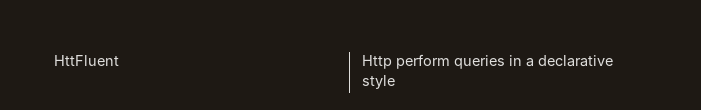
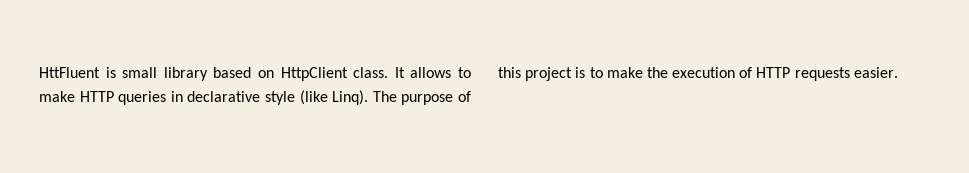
[362,54,450,69] // Http perform -> [105,67,472,81] [39,91,114,102] is small library based on HttpClient class. It allows to make HTTP
[526,58,534,67] a -> (183, 96) none
(395, 82) none -> [299,90,472,105] [498,67,898,81] (like Linq). The purpose of this project is to make the execution of HTTP requests easier.

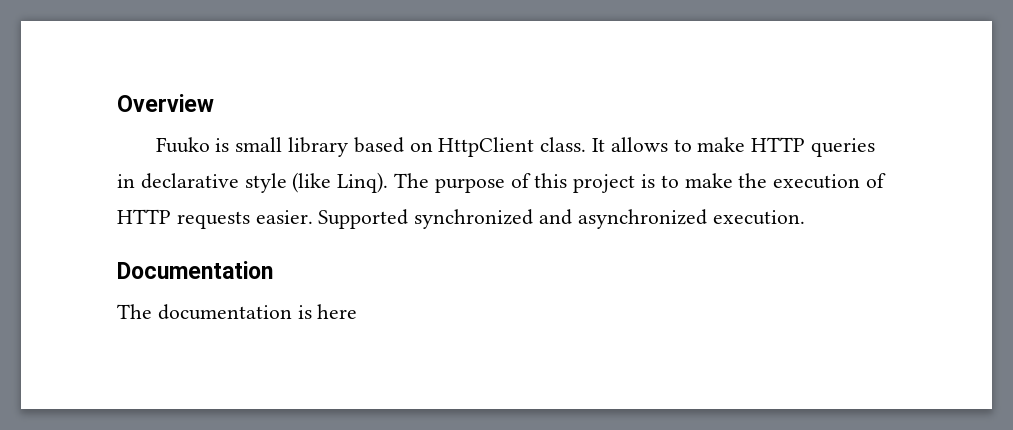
[39,67,100,78] HttFluent -> [117,94,214,112] [155,137,210,153] Overview // Fuuko
(898, 72) none -> [318,209,805,229] [117,261,273,279] [117,304,358,320] Supported synchronized and asynchronized execution. // Documentation // The documentation is here

